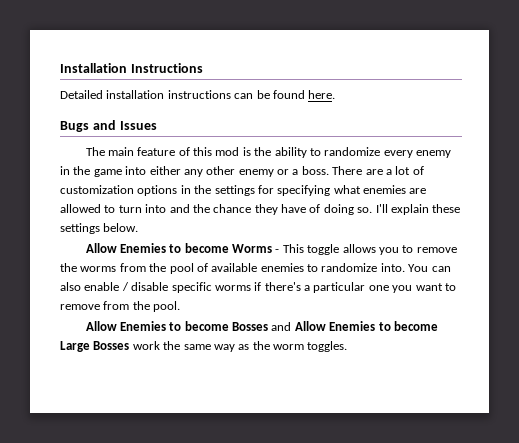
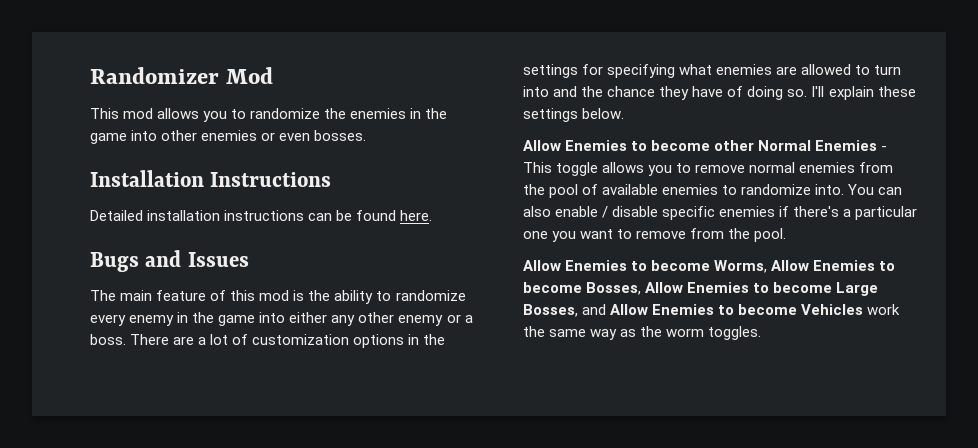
(60, 68) none -> [90,67,274,84] [90,108,448,122] [90,130,367,144] Randomizer Mod // This mod allows you to randomize the enemies in the game into other enemies or even bosses. //
[232,244,273,253] Worms -> [714,140,878,151] other Normal Enemies
[60,263,117,272] the worms -> [749,162,856,173] normal enemies
[214,285,251,291] worms -> [719,206,776,217] enemies
[232,322,269,331] Bosses -> [714,260,896,273] [523,282,879,296] [523,304,578,317] Worms, Allow Enemies to become Bosses, Allow Enemies to become Large Bosses,
[60,341,130,352] Large Bosses -> [801,304,864,315] Vehicles

